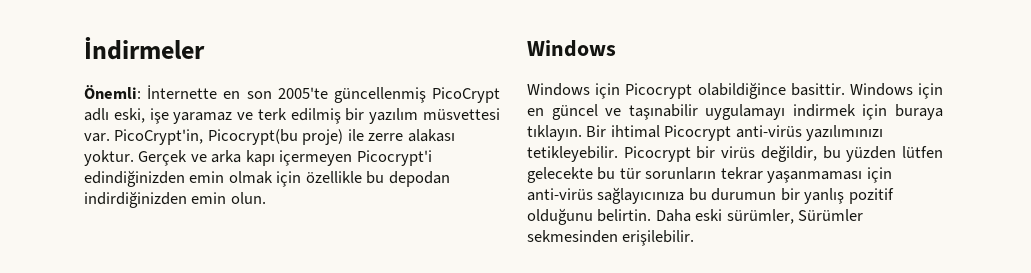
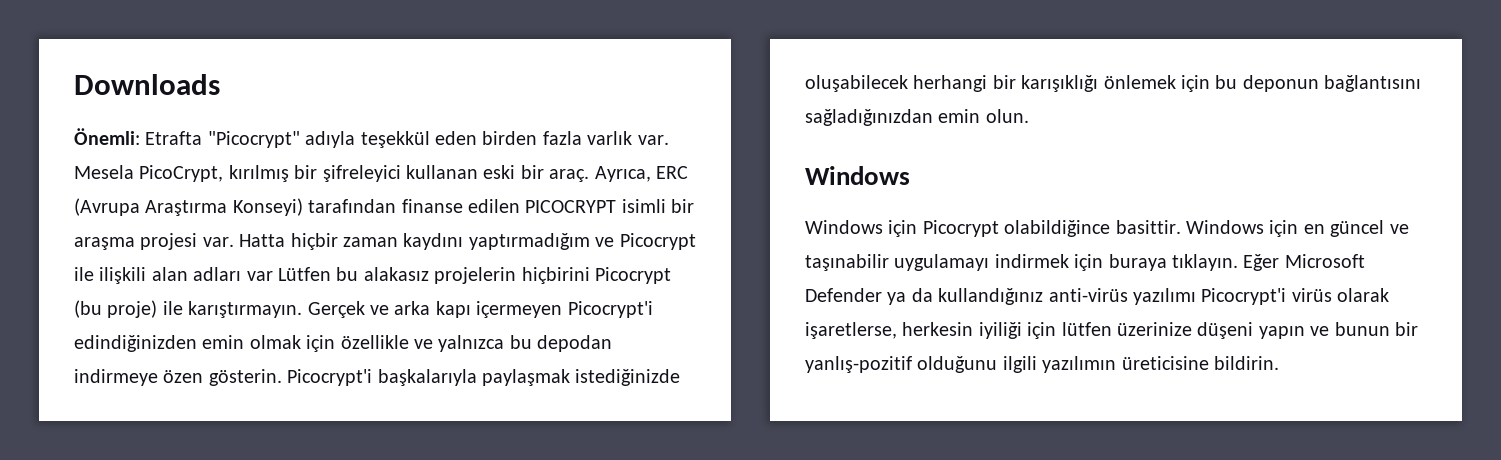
[84,37,205,60] İndirmeler -> [74,74,220,95] Downloads
[147,85,500,103] [84,108,500,124] [84,129,455,145] [84,150,134,166] İnternette en son 2005'te güncellenmiş PicoCrypt adlı eski, işe yaramaz ve terk edilmiş bir yazılım müsvettesi var. PicoCrypt'in, Picocrypt(bu proje) ile zerre alakası yoktur. -> [145,131,669,148] [74,165,688,182] [74,198,695,216] [74,233,696,250] [74,267,671,284] [74,300,303,318] Etrafta "Picocrypt" adıyla teşekkül eden birden fazla varlık var. Mesela PicoCrypt, kırılmış bir şifreleyici kullanan eski bir araç. Ayrıca, ERC (Avrupa Araştırma Konseyi) tarafından finanse edilen PICOCRYPT isimli bir araşma projesi var. Hatta hiçbir zaman kaydını yaptırmadığım ve Picocrypt ile ilişkili alan adları var Lütfen bu alakasız projelerin hiçbirini Picocrypt (bu proje) ile karıştırmayın.
[366,171,450,187] [84,191,187,208] bu depodan indirdiğinizden -> [414,335,613,352] [74,369,681,386] [805,75,1422,92] [805,109,933,126] ve yalnızca bu depodan indirmeye özen gösterin. Picocrypt'i başkalarıyla paylaşmak istediğinizde oluşabilecek herhangi bir karışıklığı önlemek için bu deponun bağlantısını sağladığınızdan
[586,125,884,141] [527,145,943,162] [527,167,892,183] [527,187,894,204] [527,208,864,225] [527,230,695,246] Bir ihtimal Picocrypt anti-virüs yazılımınızı tetikleyebilir. Picocrypt bir virüs değildir, bu yüzden lütfen gelecekte bu tür sorunların tekrar yaşanmaması için anti-virüs sağlayıcınıza bu durumun bir yanlış pozitif olduğunu belirtin. Daha eski sürümler, Sürümler sekmesinden erişilebilir. -> [1243,254,1365,271] [805,288,1390,305] [805,322,1418,339] [805,356,1279,373] Eğer Microsoft Defender ya da kullandığınız anti-virüs yazılımı Picocrypt'i virüs olarak işaretlerse, herkesin iyiliği için lütfen üzerinize düşeni yapın ve bunun bir yanlış-pozitif olduğunu ilgili yazılımın üreticisine bildirin.

